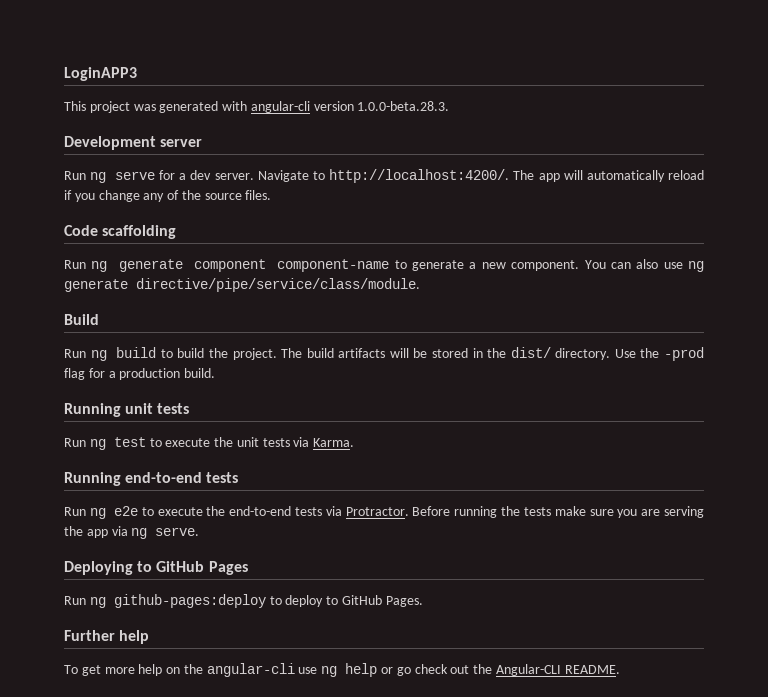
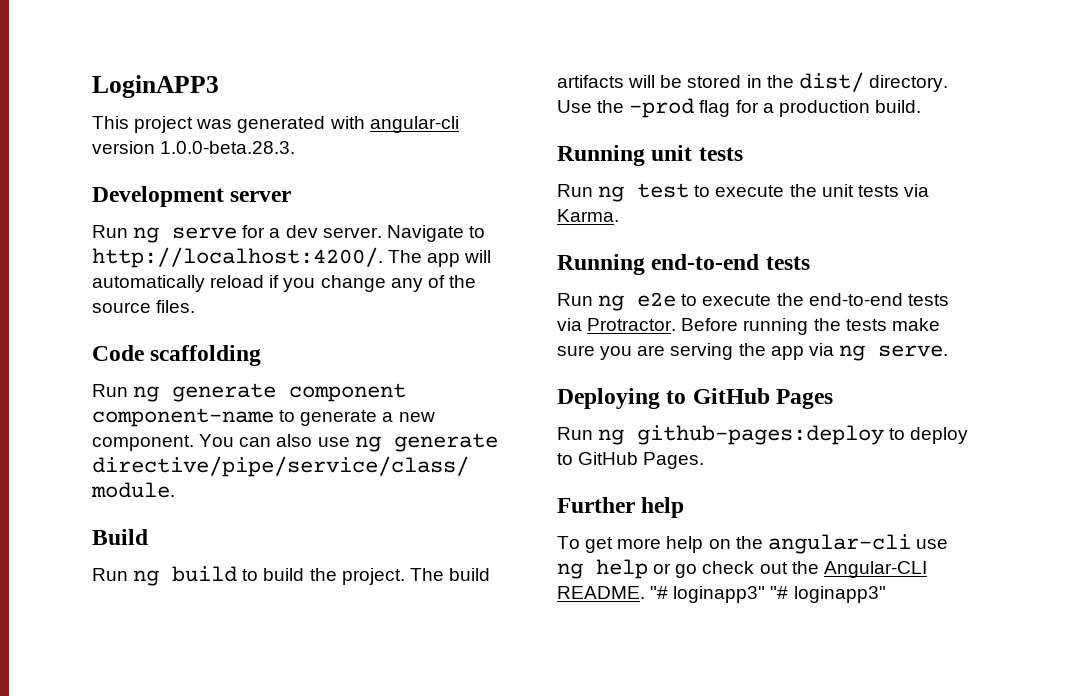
(620, 669) none -> [650,586,886,603] "# loginapp3" "# loginapp3"

